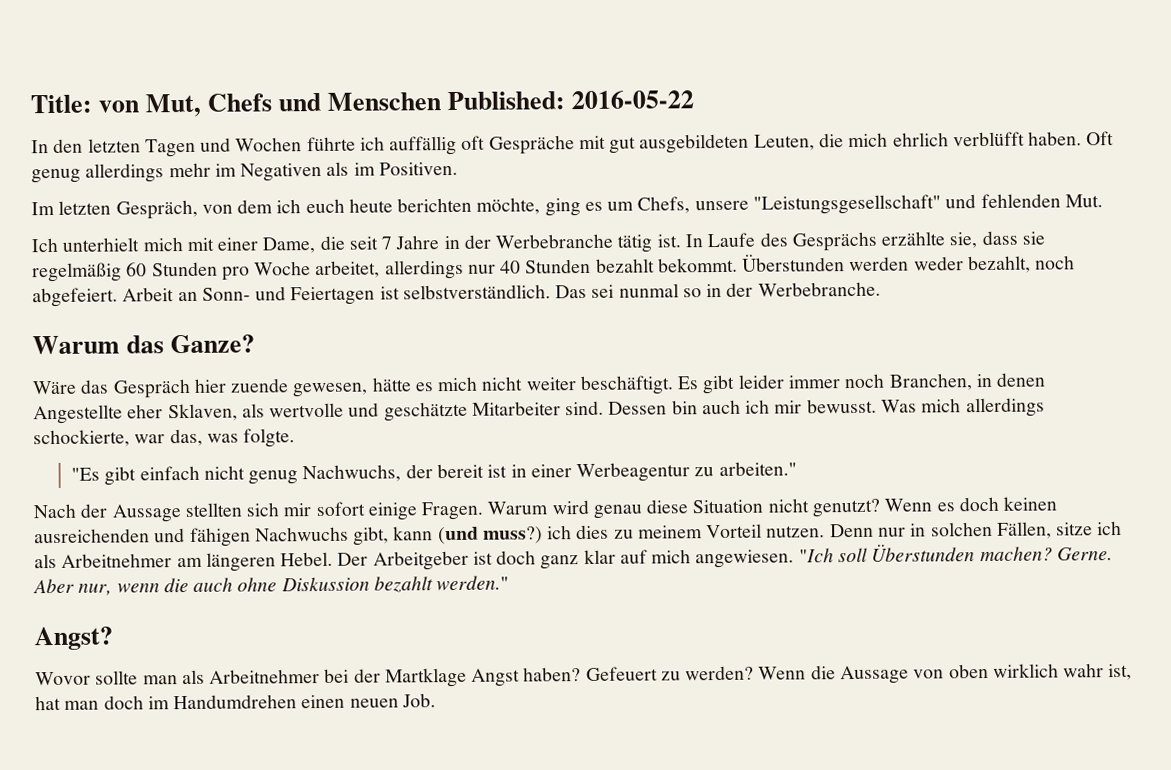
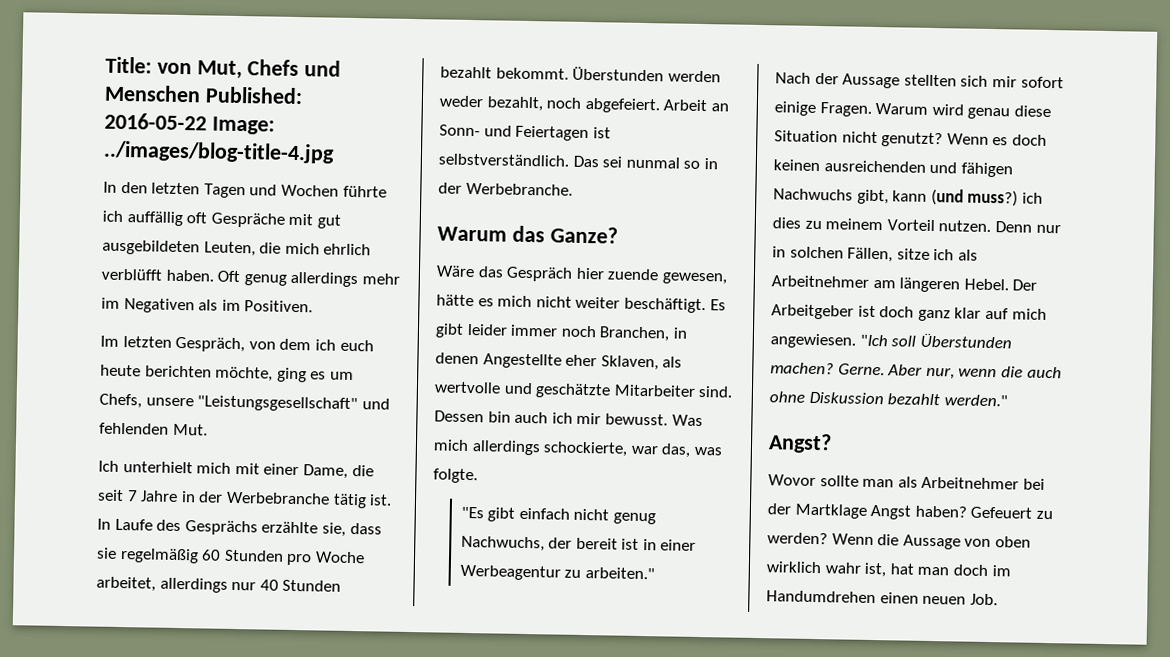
(695, 100) none -> [211,116,275,135] [103,140,335,164] Image: ../images/blog-title-4.jpg

